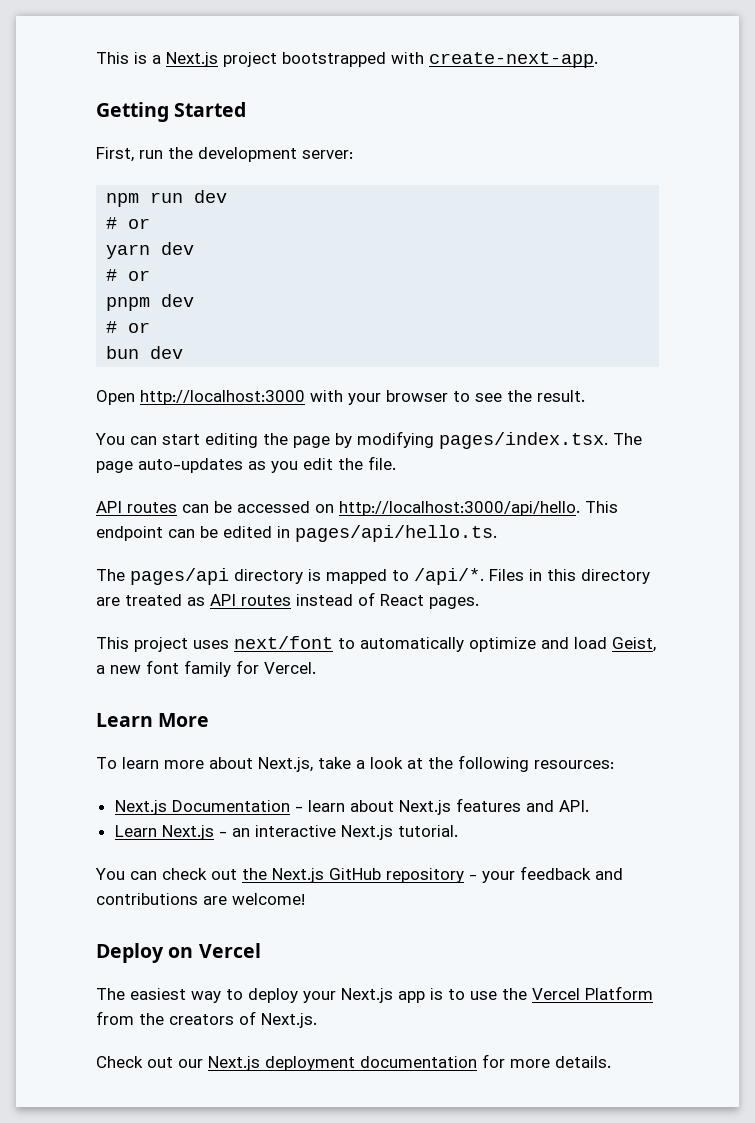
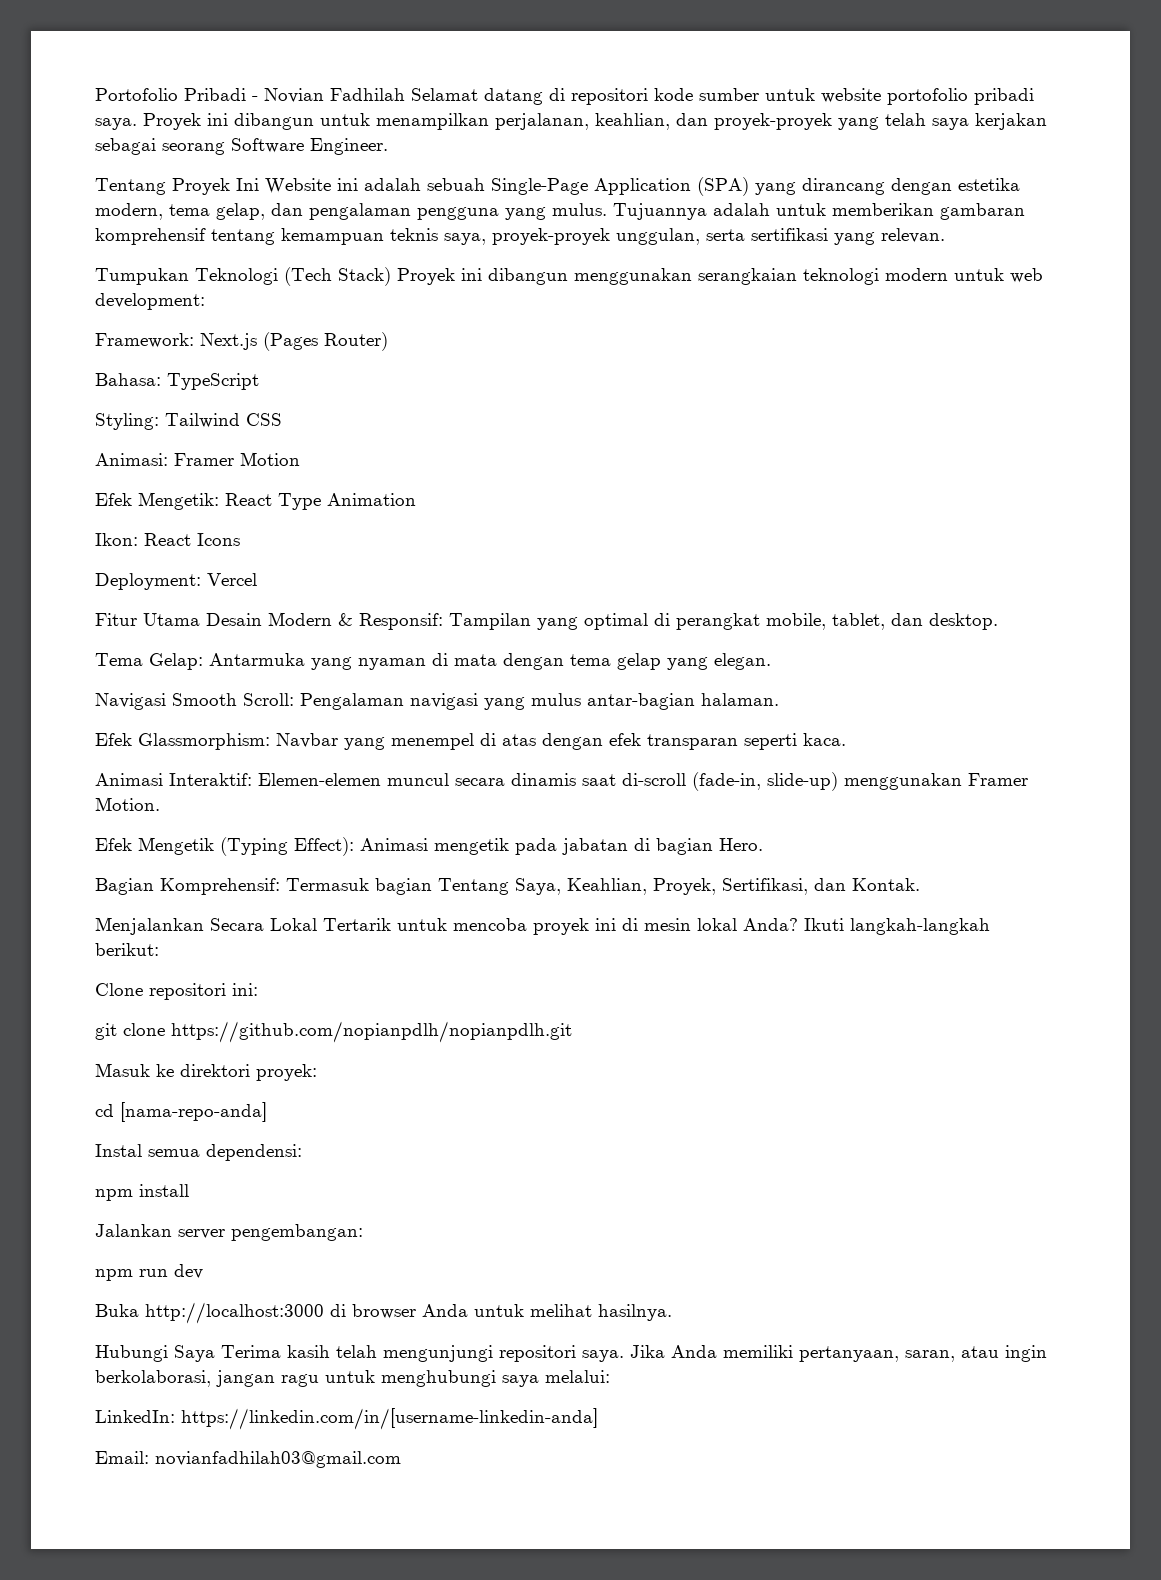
[96,52,598,68] [96,102,247,122] [96,147,353,162] [106,190,228,207] [106,217,151,229] [106,242,195,259] [106,269,151,281] [106,294,195,311] [106,321,151,333] [106,346,184,359] [96,390,585,405] [95,431,642,449] [96,456,396,473] [96,501,618,516] [96,525,497,542] [96,568,650,585] [96,592,479,609] [96,636,656,652] [96,660,316,677] [96,713,210,727] [96,755,614,772] [114,798,589,815] [114,825,458,840] [95,866,623,883] [96,893,305,905] [96,943,261,963] [96,986,653,1003] [96,1011,317,1028] [96,1054,611,1071] This is a Next.js project bootstrapped with create-next-app. // Getting Started // First, run the development server: // npm run dev // # or // yarn dev // # or // pnpm dev // # or // bun dev // Open http://localhost:3000 with your browser to see the result. // You can start editing the page by modifying pages/index.tsx. The page auto-updates as you edit the file. // API routes can be accessed on http://localhost:3000/api/hello. This endpoint can be edited in pages/api/hello.ts. // The pages/api directory is mapped to /api/*. Files in this directory are treated as API routes instead of React pages. // This project uses next/font to automatically optimize and load Geist, a new font family for Vercel. // Learn More // To learn more about Next.js, take a look at the following resources: // Next.js Documentation - learn about Next.js features and API. // Learn Next.js - an interactive Next.js tutorial. // You can check out the Next.js GitHub repository - your feedback and contributions are welcome! // Deploy on Vercel // The easiest way to deploy your Next.js app is to use the Vercel Platform from the creators of Next.js. // Check out our Next.js deployment documentation for more details. -> [95,88,1034,105] [95,113,1047,130] [95,138,388,155] [95,177,1020,196] [95,203,1025,220] [95,228,945,245] [95,267,1043,286] [95,293,205,310] [95,332,388,351] [95,373,259,390] [95,413,282,430] [95,452,300,466] [95,492,416,510] [95,533,240,546] [95,573,257,590] [95,612,998,630] [95,653,771,670] [95,693,779,710] [95,733,846,750] [95,772,1028,791] [95,797,160,811] [95,837,763,856] [95,878,920,895] [95,917,990,935] [95,943,159,956] [95,983,258,1000] [95,1021,572,1043] [95,1063,317,1081] [95,1102,267,1122] [95,1144,302,1161] [95,1184,189,1201] [95,1224,363,1241] [95,1264,203,1281] [95,1302,672,1324] [95,1345,1047,1362] [95,1370,610,1387] [95,1408,598,1430] [95,1451,401,1468] Portofolio Pribadi - Novian Fadhilah Selamat datang di repositori kode sumber untuk website portofolio pribadi saya. Proyek ini dibangun untuk menampilkan perjalanan, keahlian, dan proyek-proyek yang telah saya kerjakan sebagai seorang Software Engineer. // Tentang Proyek Ini Website ini adalah sebuah Single-Page Application (SPA) yang dirancang dengan estetika modern, tema gelap, dan pengalaman pengguna yang mulus. Tujuannya adalah untuk memberikan gambaran komprehensif tentang kemampuan teknis saya, proyek-proyek unggulan, serta sertifikasi yang relevan. // Tumpukan Teknologi (Tech Stack) Proyek ini dibangun menggunakan serangkaian teknologi modern untuk web development: // Framework: Next.js (Pages Router) // Bahasa: TypeScript // Styling: Tailwind CSS // Animasi: Framer Motion // Efek Mengetik: React Type Animation // Ikon: React Icons // Deployment: Vercel // Fitur Utama Desain Modern & Responsif: Tampilan yang optimal di perangkat mobile, tablet, dan desktop. // Tema Gelap: Antarmuka yang nyaman di mata dengan tema gelap yang elegan. // Navigasi Smooth Scroll: Pengalaman navigasi yang mulus antar-bagian halaman. // Efek Glassmorphism: Navbar yang menempel di atas dengan efek transparan seperti kaca. // Animasi Interaktif: Elemen-elemen muncul secara dinamis saat di-scroll (fade-in, slide-up) menggunakan Framer Motion. // Efek Mengetik (Typing Effect): Animasi mengetik pada jabatan di bagian Hero. // Bagian Komprehensif: Termasuk bagian Tentang Saya, Keahlian, Proyek, Sertifikasi, dan Kontak. // Menjalankan Secara Lokal Tertarik untuk mencoba proyek ini di mesin lokal Anda? Ikuti langkah-langkah berikut: // Clone repositori ini: // git clone https://github.com/nopianpdlh/nopianpdlh.git // Masuk ke direktori proyek: // cd [nama-repo-anda] // Instal semua dependensi: // npm install // Jalankan server pengembangan: // npm run dev // Buka http://localhost:3000 di browser Anda untuk melihat hasilnya. // Hubungi Saya Terima kasih telah mengunjungi repositori saya. Jika Anda memiliki pertanyaan, saran, atau ingin berkolaborasi, jangan ragu untuk menghubungi saya melalui: // LinkedIn: https://linkedin.com/in/[username-linkedin-anda] // Email: novianfadhilah03@gmail.com

